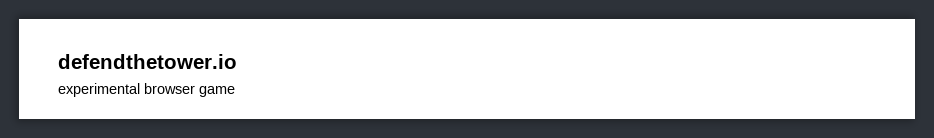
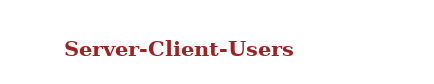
[58,54,237,69] [58,83,235,97] defendthetower.io // experimental browser game -> [64,40,294,56] Server-Client-Users

